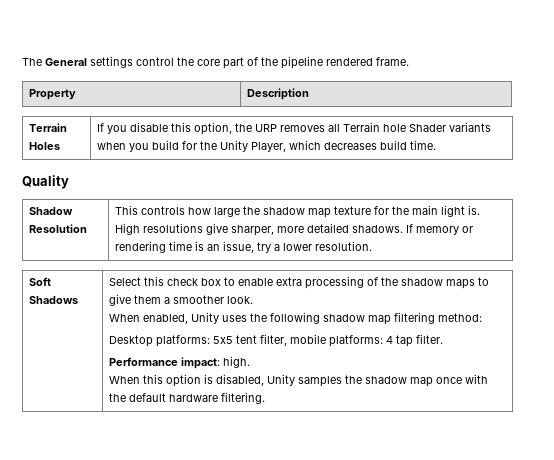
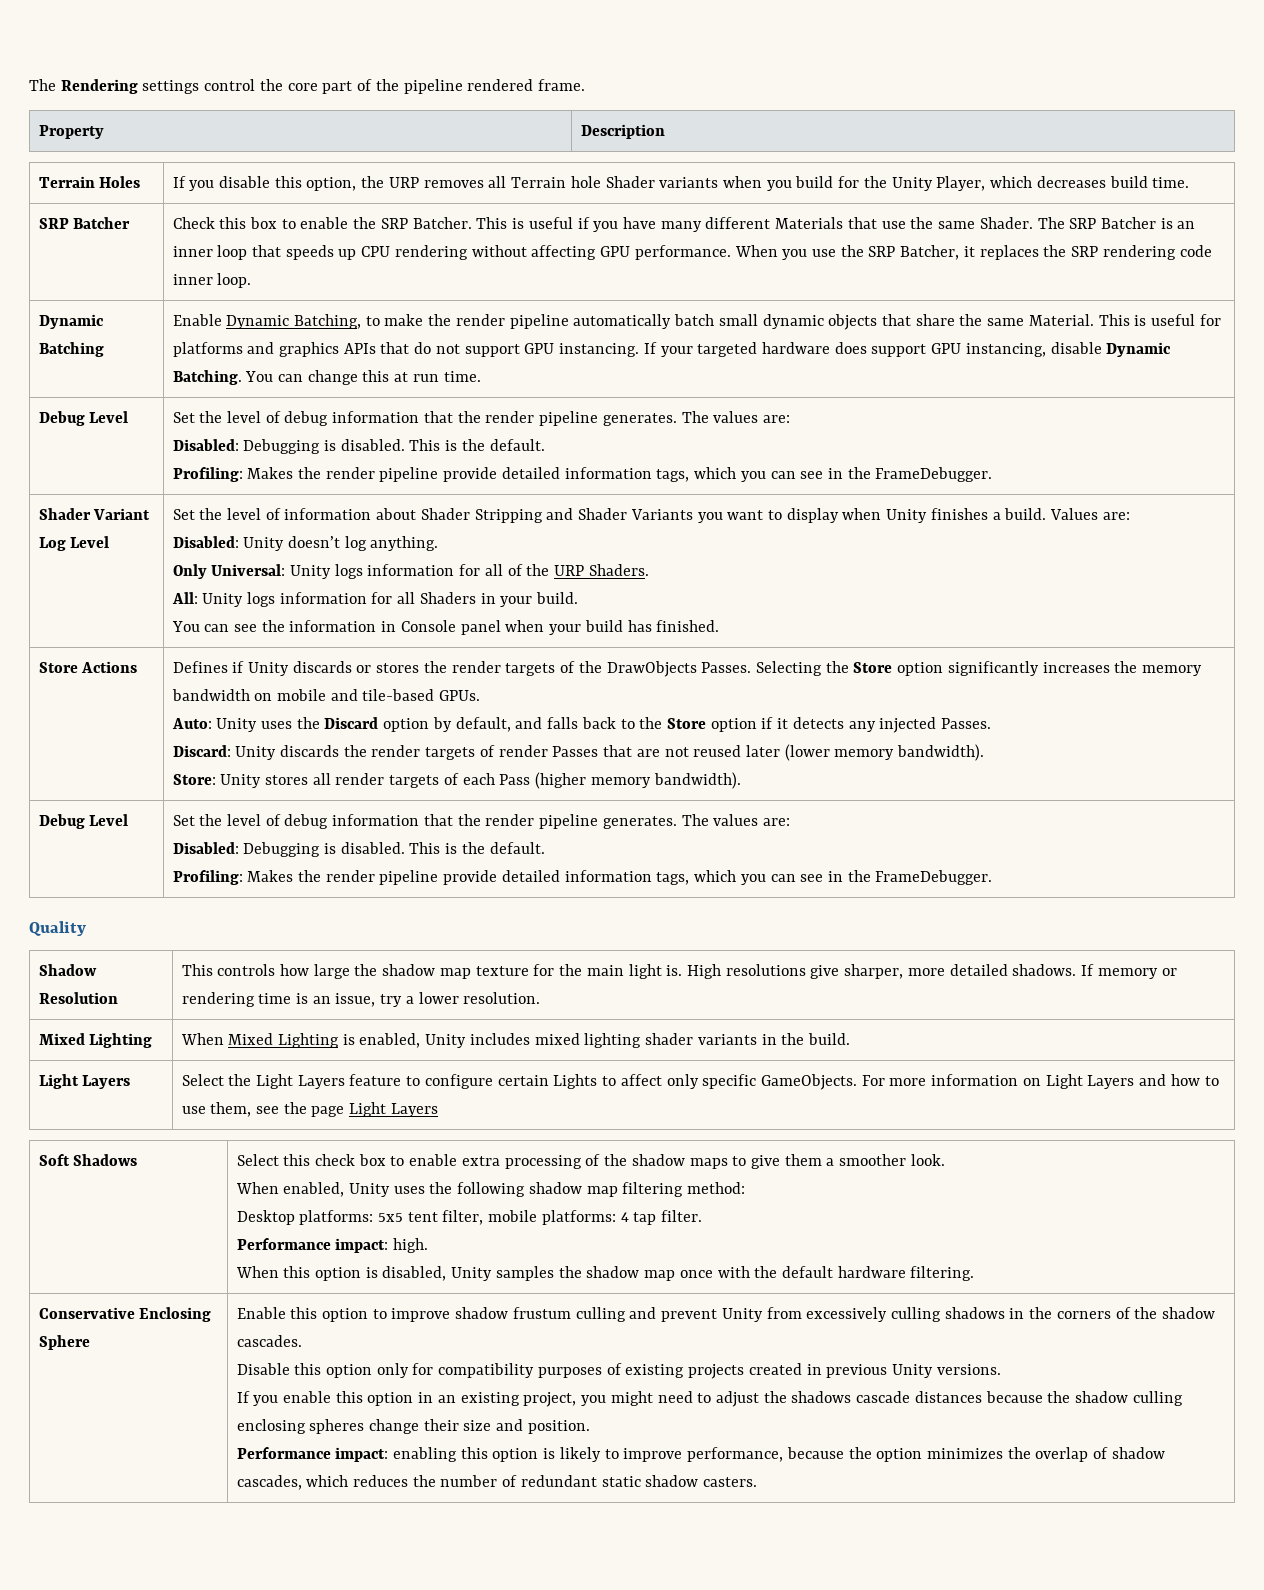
[22,58,87,66] The General -> [29,79,138,94] The Rendering
(436, 145) none -> [38,217,131,229] [172,217,1196,232] [172,245,1212,260] [172,273,252,288] [38,314,103,329] [38,342,104,357] [172,314,1221,330] [172,342,1171,357] [172,370,481,385] [38,411,129,426] [172,411,790,426] [172,439,545,454] [172,467,993,482] [38,508,151,520] [38,536,110,551] [172,508,1130,523] [172,536,439,551] [172,564,649,579] [171,592,579,607] [171,620,720,635] [38,661,138,673] [172,661,1203,677] [171,689,481,701] [171,717,992,733] [172,744,985,761] [172,772,741,789] [38,814,129,829] [172,814,790,829] [172,842,545,857] [172,870,993,885] // SRP Batcher | Check this box to enable the SRP Batcher. This is useful if you have many different Materials that use the same Shader. The SRP Batcher is an inner loop that speeds up CPU rendering without affecting GPU performance. When you use the SRP Batcher, it replaces the SRP rendering code inner loop. // Dynamic Batching | Enable Dynamic Batching, to make the render pipeline automatically batch small dynamic objects that share the same Material. This is useful for platforms and graphics APIs that do not support GPU instancing. If your targeted hardware does support GPU instancing, disable Dynamic Batching. You can change this at run time. // Debug Level | Set the level of debug information that the render pipeline generates. The values are: // Disabled: Debugging is disabled. This is the default. // Profiling: Makes the render pipeline provide detailed information tags, which you can see in the FrameDebugger. // Shader Variant Log Level | Set the level of information about Shader Stripping and Shader Variants you want to display when Unity finishes a build. Values are: // Disabled: Unity doesn’t log anything. // Only Universal: Unity logs information for all of the URP Shaders. // All: Unity logs information for all Shaders in your build. // You can see the information in Console panel when your build has finished. // Store Actions | Defines if Unity discards or stores the render targets of the DrawObjects Passes. Selecting the Store option significantly increases the memory bandwidth on mobile and tile-based GPUs. // Auto: Unity uses the Discard option by default, and falls back to the Store option if it detects any injected Passes. // Discard: Unity discards the render targets of render Passes that are not reused later (lower memory bandwidth). // Store: Unity stores all render targets of each Pass (higher memory bandwidth). // Debug Level | Set the level of debug information that the render pipeline generates. The values are: // Disabled: Debugging is disabled. This is the default. // Profiling: Makes the render pipeline provide detailed information tags, which you can see in the FrameDebugger.
(372, 246) none -> [38,1033,153,1048] [180,1033,850,1048] [38,1074,131,1089] [181,1074,1219,1090] [181,1102,438,1117] // Mixed Lighting | When Mixed Lighting is enabled, Unity includes mixed lighting shader variants in the build. // Light Layers | Select the Light Layers feature to configure certain Lights to affect only specific GameObjects. For more information on Light Layers and how to use them, see the page Light Layers
(265, 398) none -> [38,1307,212,1322] [38,1335,90,1350] [236,1307,1216,1322] [236,1335,302,1347] [236,1363,1001,1379] [236,1391,1183,1407] [236,1419,590,1434] [236,1447,1165,1462] [236,1475,758,1490] // Conservative Enclosing Sphere | Enable this option to improve shadow frustum culling and prevent Unity from excessively culling shadows in the corners of the shadow cascades. // Disable this option only for compatibility purposes of existing projects created in previous Unity versions. // If you enable this option in an existing project, you might need to adjust the shadows cascade distances because the shadow culling enclosing spheres change their size and position. // Performance impact: enabling this option is likely to improve performance, because the option minimizes the overlap of shadow cascades, which reduces the number of redundant static shadow casters.

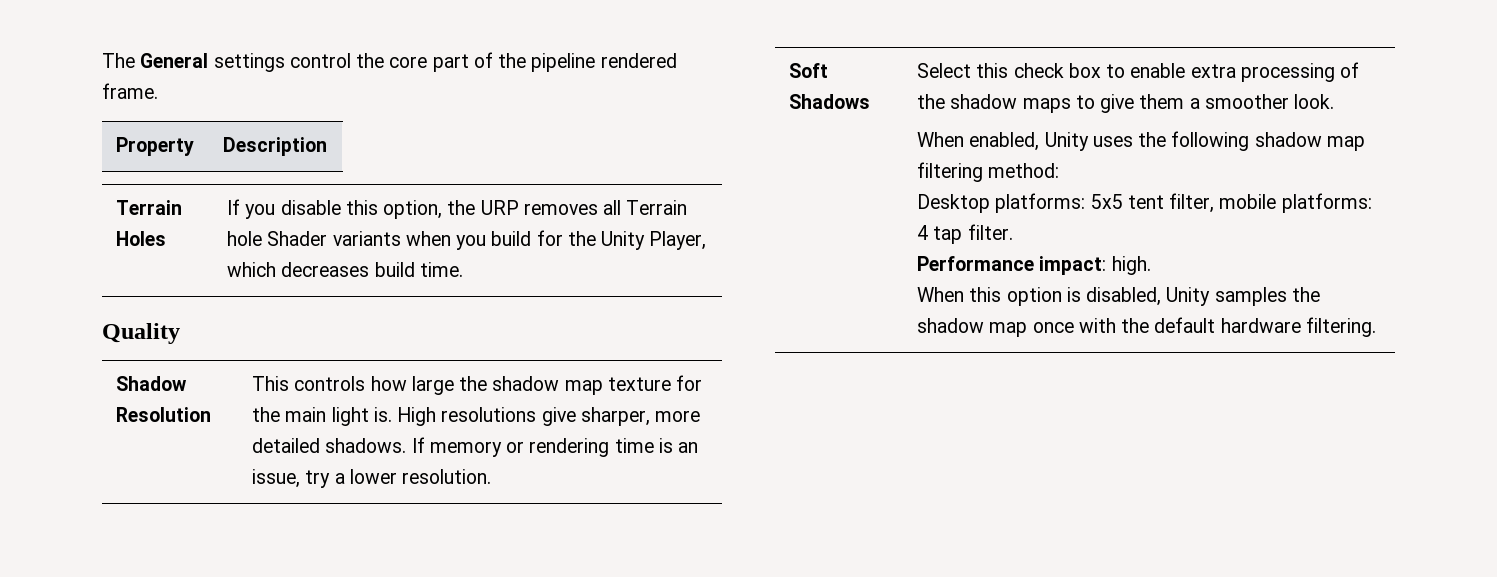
[29,79,138,94] The Rendering -> [102,53,209,68] The General
[38,217,131,229] [172,217,1196,232] [172,245,1212,260] [172,273,252,288] [38,314,103,329] [38,342,104,357] [172,314,1221,330] [172,342,1171,357] [172,370,481,385] [38,411,129,426] [172,411,790,426] [172,439,545,454] [172,467,993,482] [38,508,151,520] [38,536,110,551] [172,508,1130,523] [172,536,439,551] [172,564,649,579] [171,592,579,607] [171,620,720,635] [38,661,138,673] [172,661,1203,677] [171,689,481,701] [171,717,992,733] [172,744,985,761] [172,772,741,789] [38,814,129,829] [172,814,790,829] [172,842,545,857] [172,870,993,885] // SRP Batcher | Check this box to enable the SRP Batcher. This is useful if you have many different Materials that use the same Shader. The SRP Batcher is an inner loop that speeds up CPU rendering without affecting GPU performance. When you use the SRP Batcher, it replaces the SRP rendering code inner loop. // Dynamic Batching | Enable Dynamic Batching, to make the render pipeline automatically batch small dynamic objects that share the same Material. This is useful for platforms and graphics APIs that do not support GPU instancing. If your targeted hardware does support GPU instancing, disable Dynamic Batching. You can change this at run time. // Debug Level | Set the level of debug information that the render pipeline generates. The values are: // Disabled: Debugging is disabled. This is the default. // Profiling: Makes the render pipeline provide detailed information tags, which you can see in the FrameDebugger. // Shader Variant Log Level | Set the level of information about Shader Stripping and Shader Variants you want to display when Unity finishes a build. Values are: // Disabled: Unity doesn’t log anything. // Only Universal: Unity logs information for all of the URP Shaders. // All: Unity logs information for all Shaders in your build. // You can see the information in Console panel when your build has finished. // Store Actions | Defines if Unity discards or stores the render targets of the DrawObjects Passes. Selecting the Store option significantly increases the memory bandwidth on mobile and tile-based GPUs. // Auto: Unity uses the Discard option by default, and falls back to the Store option if it detects any injected Passes. // Discard: Unity discards the render targets of render Passes that are not reused later (lower memory bandwidth). // Store: Unity stores all render targets of each Pass (higher memory bandwidth). // Debug Level | Set the level of debug information that the render pipeline generates. The values are: // Disabled: Debugging is disabled. This is the default. // Profiling: Makes the render pipeline provide detailed information tags, which you can see in the FrameDebugger. -> (463, 269) none
[38,1033,153,1048] [180,1033,850,1048] [38,1074,131,1089] [181,1074,1219,1090] [181,1102,438,1117] // Mixed Lighting | When Mixed Lighting is enabled, Unity includes mixed lighting shader variants in the build. // Light Layers | Select the Light Layers feature to configure certain Lights to affect only specific GameObjects. For more information on Light Layers and how to use them, see the page Light Layers -> (492, 476) none
[38,1307,212,1322] [38,1335,90,1350] [236,1307,1216,1322] [236,1335,302,1347] [236,1363,1001,1379] [236,1391,1183,1407] [236,1419,590,1434] [236,1447,1165,1462] [236,1475,758,1490] // Conservative Enclosing Sphere | Enable this option to improve shadow frustum culling and prevent Unity from excessively culling shadows in the corners of the shadow cascades. // Disable this option only for compatibility purposes of existing projects created in previous Unity versions. // If you enable this option in an existing project, you might need to adjust the shadows cascade distances because the shadow culling enclosing spheres change their size and position. // Performance impact: enabling this option is likely to improve performance, because the option minimizes the overlap of shadow cascades, which reduces the number of redundant static shadow casters. -> (1376, 327) none

